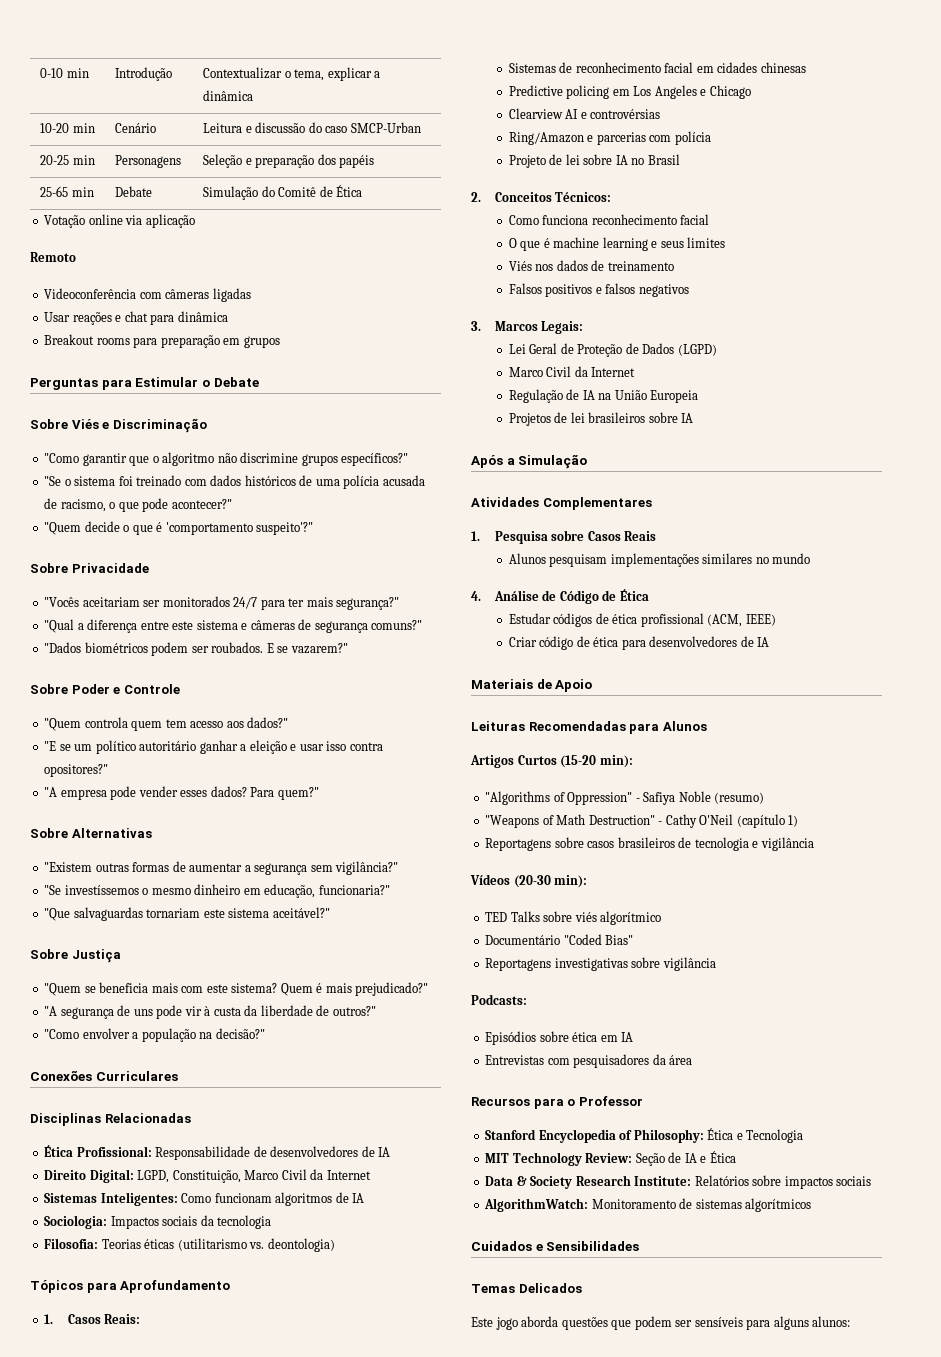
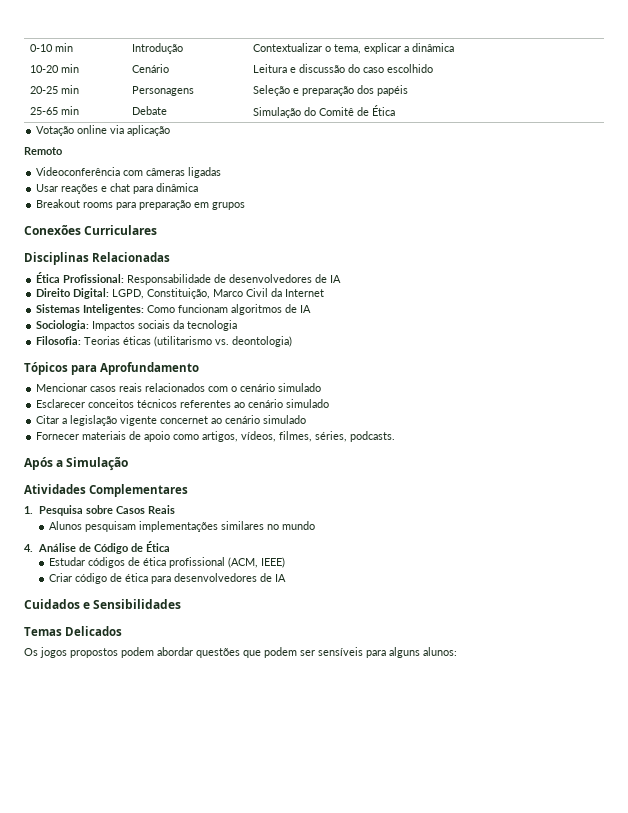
[350,122,421,133] SMCP-Urban -> [386,64,433,73] escolhido
[30,377,259,390] [30,418,207,433] [44,452,409,466] [44,475,425,489] [44,498,232,512] [44,521,314,535] [30,563,149,573] [44,596,400,610] [44,619,423,633] [44,642,348,656] [30,684,180,694] [44,717,289,731] [44,740,383,754] [44,764,109,777] [44,786,319,800] [30,828,152,838] [44,861,399,875] [44,884,390,898] [44,907,330,921] [30,949,121,963] [44,982,429,996] [44,1005,376,1019] [44,1028,265,1042] // Perguntas para Estimular o Debate // Sobre Viés e Discriminação // "Como garantir que o algoritmo não discrimine grupos específicos?" // "Se o sistema foi treinado com dados históricos de uma polícia acusada de racismo, o que pode acontecer?" // "Quem decide o que é 'comportamento suspeito'?" // Sobre Privacidade // "Vocês aceitariam ser monitorados 24/7 para ter mais segurança?" // "Qual a diferença entre este sistema e câmeras de segurança comuns?" // "Dados biométricos podem ser roubados. E se vazarem?" // Sobre Poder e Controle // "Quem controla quem tem acesso aos dados?" // "E se um político autoritário ganhar a eleição e usar isso contra opositores?" // "A empresa pode vender esses dados? Para quem?" // Sobre Alternativas // "Existem outras formas de aumentar a segurança sem vigilância?" // "Se investíssemos o mesmo dinheiro em educação, funcionaria?" // "Que salvaguardas tornariam este sistema aceitável?" // Sobre Justiça // "Quem se beneficia mais com este sistema? Quem é mais prejudicado?" // "A segurança de uns pode vir à custa da liberdade de outros?" // "Como envolver a população na decisão?" -> (246, 206) none
[44,1314,141,1324] [508,62,806,73] [508,85,751,99] [508,108,661,119] [508,131,711,145] [508,154,680,168] [471,192,612,202] [508,214,710,225] [508,237,726,251] [508,260,674,271] [508,283,689,297] [471,321,584,334] [508,343,717,357] [508,366,636,377] [508,389,699,403] [508,412,694,426] 1. Casos Reais: // Sistemas de reconhecimento facial em cidades chinesas // Predictive policing em Los Angeles e Chicago // Clearview AI e controvérsias // Ring/Amazon e parcerias com polícia // Projeto de lei sobre IA no Brasil // 2. Conceitos Técnicos: // Como funciona reconhecimento facial // O que é machine learning e seus limites // Viés nos dados de treinamento // Falsos positivos e falsos negativos // 3. Marcos Legais: // Lei Geral de Proteção de Dados (LGPD) // Marco Civil da Internet // Regulação de IA na União Europeia // Projetos de lei brasileiros sobre IA -> [36,383,322,392] [36,399,330,408] [36,415,307,426] [36,431,396,442] Mencionar casos reais relacionados com o cenário simulado // Esclarecer conceitos técnicos referentes ao cenário simulado // Citar a legislação vigente concernet ao cenário simulado // Fornecer materiais de apoio como artigos, vídeos, filmes, séries, podcasts.
[471,679,593,692] [471,721,707,734] [470,755,633,768] [485,791,765,805] [485,814,799,828] [485,837,814,851] [470,874,588,888] [485,911,662,925] [485,934,634,945] [485,957,716,971] [471,994,527,1005] [485,1031,634,1045] [485,1054,693,1068] [471,1096,643,1109] [485,1128,804,1143] [485,1151,736,1166] [485,1175,872,1189] [484,1198,812,1212] // Materiais de Apoio // Leituras Recomendadas para Alunos // Artigos Curtos (15-20 min): // "Algorithms of Oppression" - Safiya Noble (resumo) // "Weapons of Math Destruction" - Cathy O'Neil (capítulo 1) // Reportagens sobre casos brasileiros de tecnologia e vigilância // Vídeos (20-30 min): // TED Talks sobre viés algorítmico // Documentário "Coded Bias" // Reportagens investigativas sobre vigilância // Podcasts: // Episódios sobre ética em IA // Entrevistas com pesquisadores da área // Recursos para o Professor // Stanford Encyclopedia of Philosophy: Ética e Tecnologia // MIT Technology Review: Seção de IA e Ética // Data & Society Research Institute: Relatórios sobre impactos sociais // AlgorithmWatch: Monitoramento de sistemas algorítmicos -> (287, 578) none
[471,1316,559,1330] Este jogo aborda -> [24,647,193,658] Os jogos propostos podem abordar

